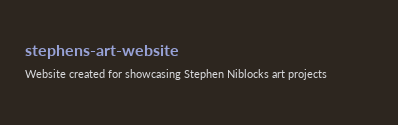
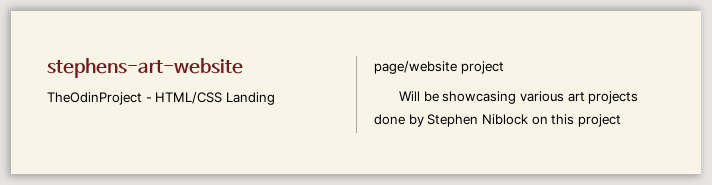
[25,69,327,80] Website created for showcasing Stephen Niblocks art projects -> [47,92,275,105] [374,61,504,74] [398,91,639,104] [374,114,621,127] TheOdinProject - HTML/CSS Landing page/website project // Will be showcasing various art projects done by Stephen Niblock on this project

